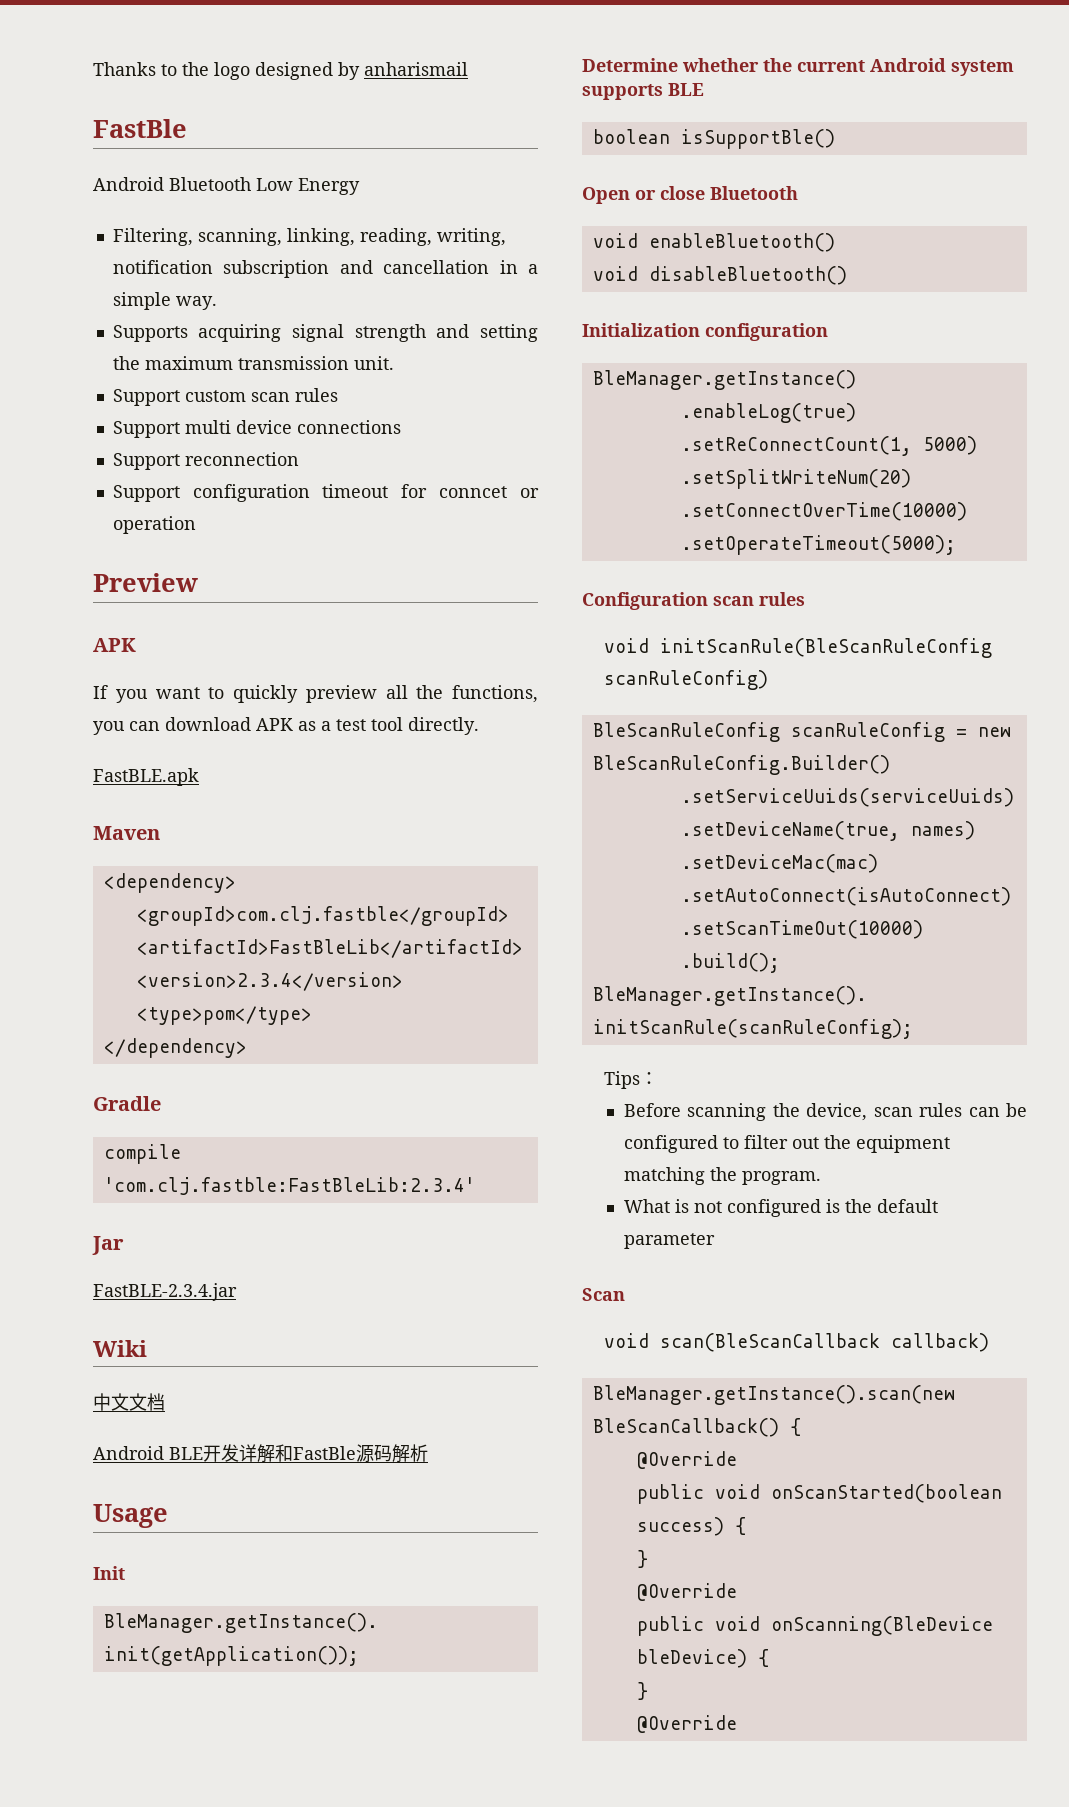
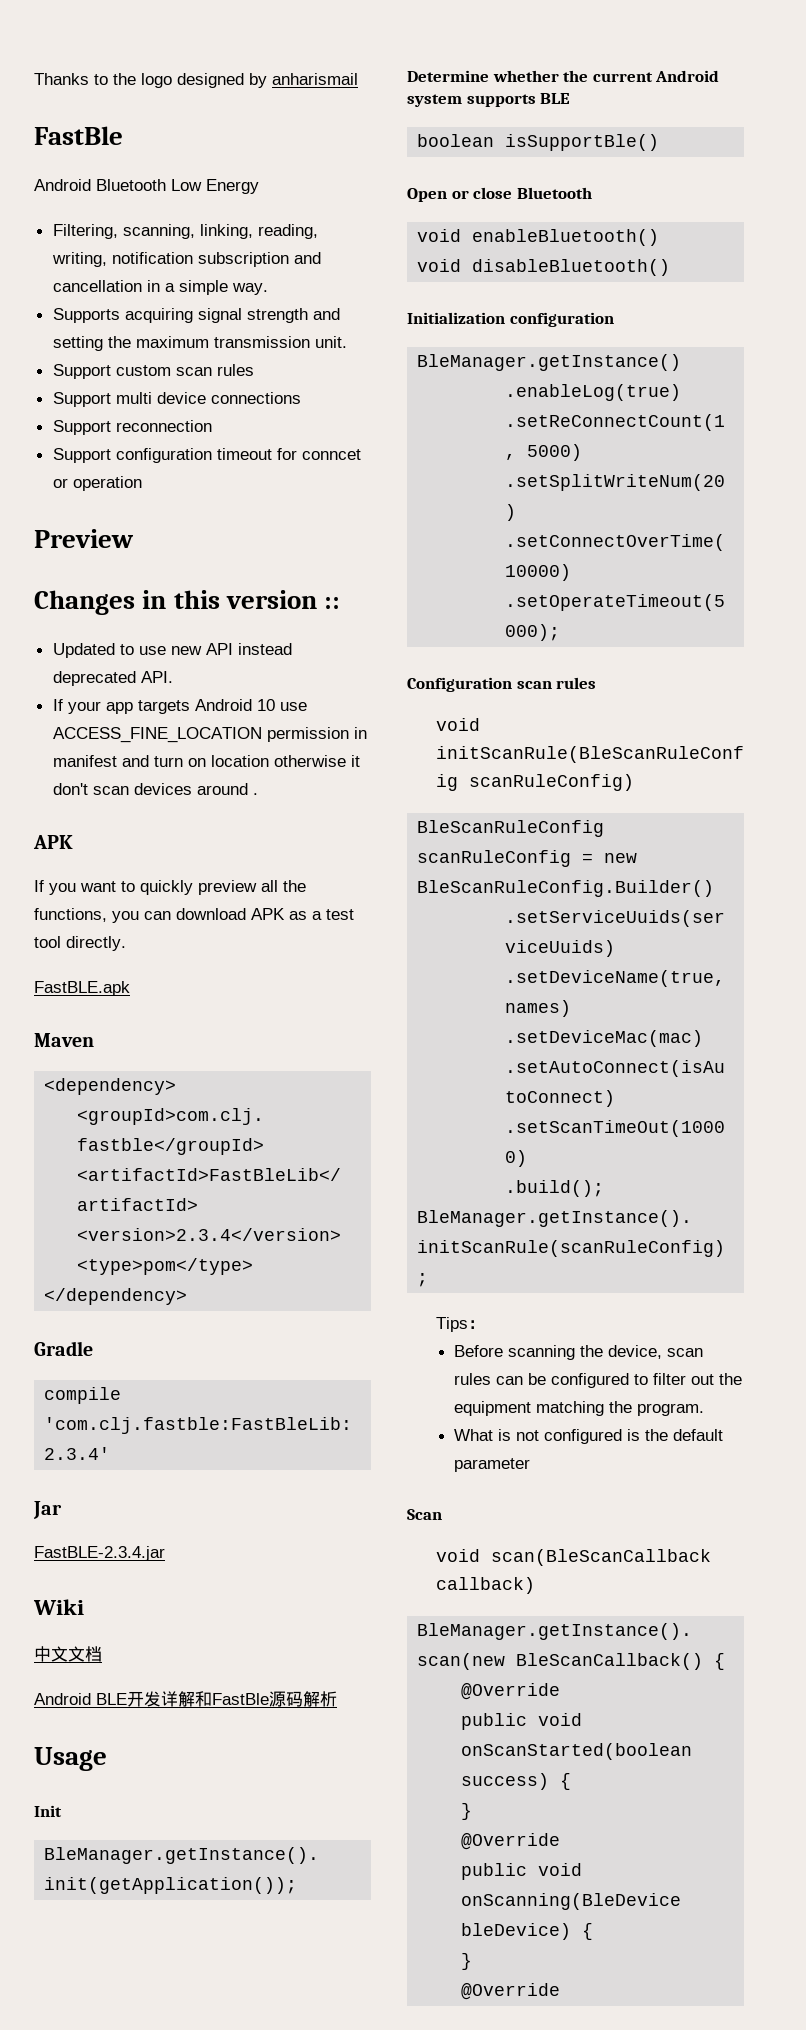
(198, 582) none -> [34,590,341,615] [52,643,292,658] [52,671,173,686] [52,699,307,714] [52,727,367,743] [52,755,360,767] [52,783,258,795] // Changes in this version :: // Updated to use new API instead deprecated API. // If your app targets Android 10 use ACCESS_FINE_LOCATION permission in manifest and turn on location otherwise it don't scan devices around .

